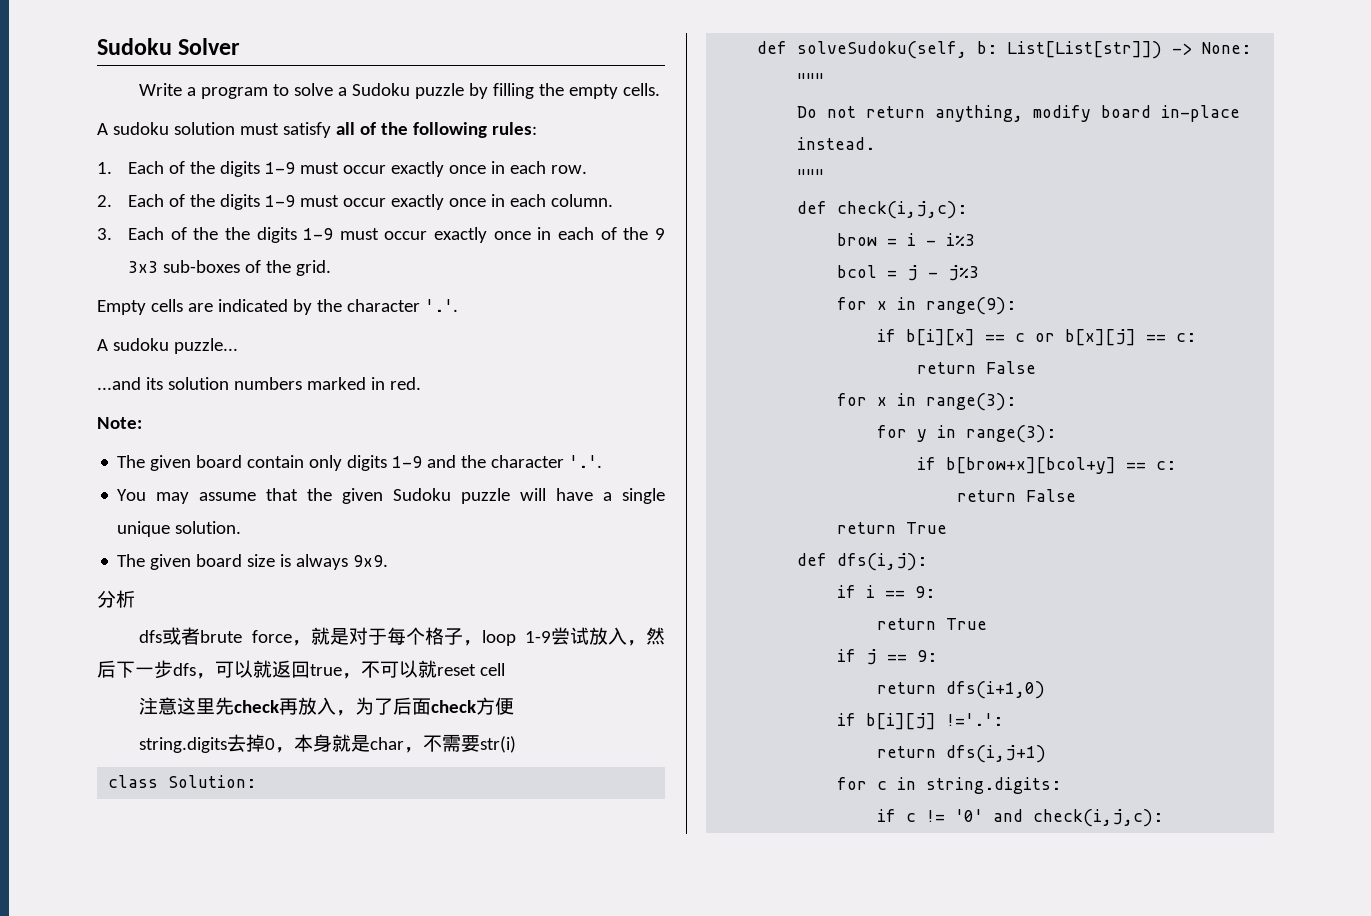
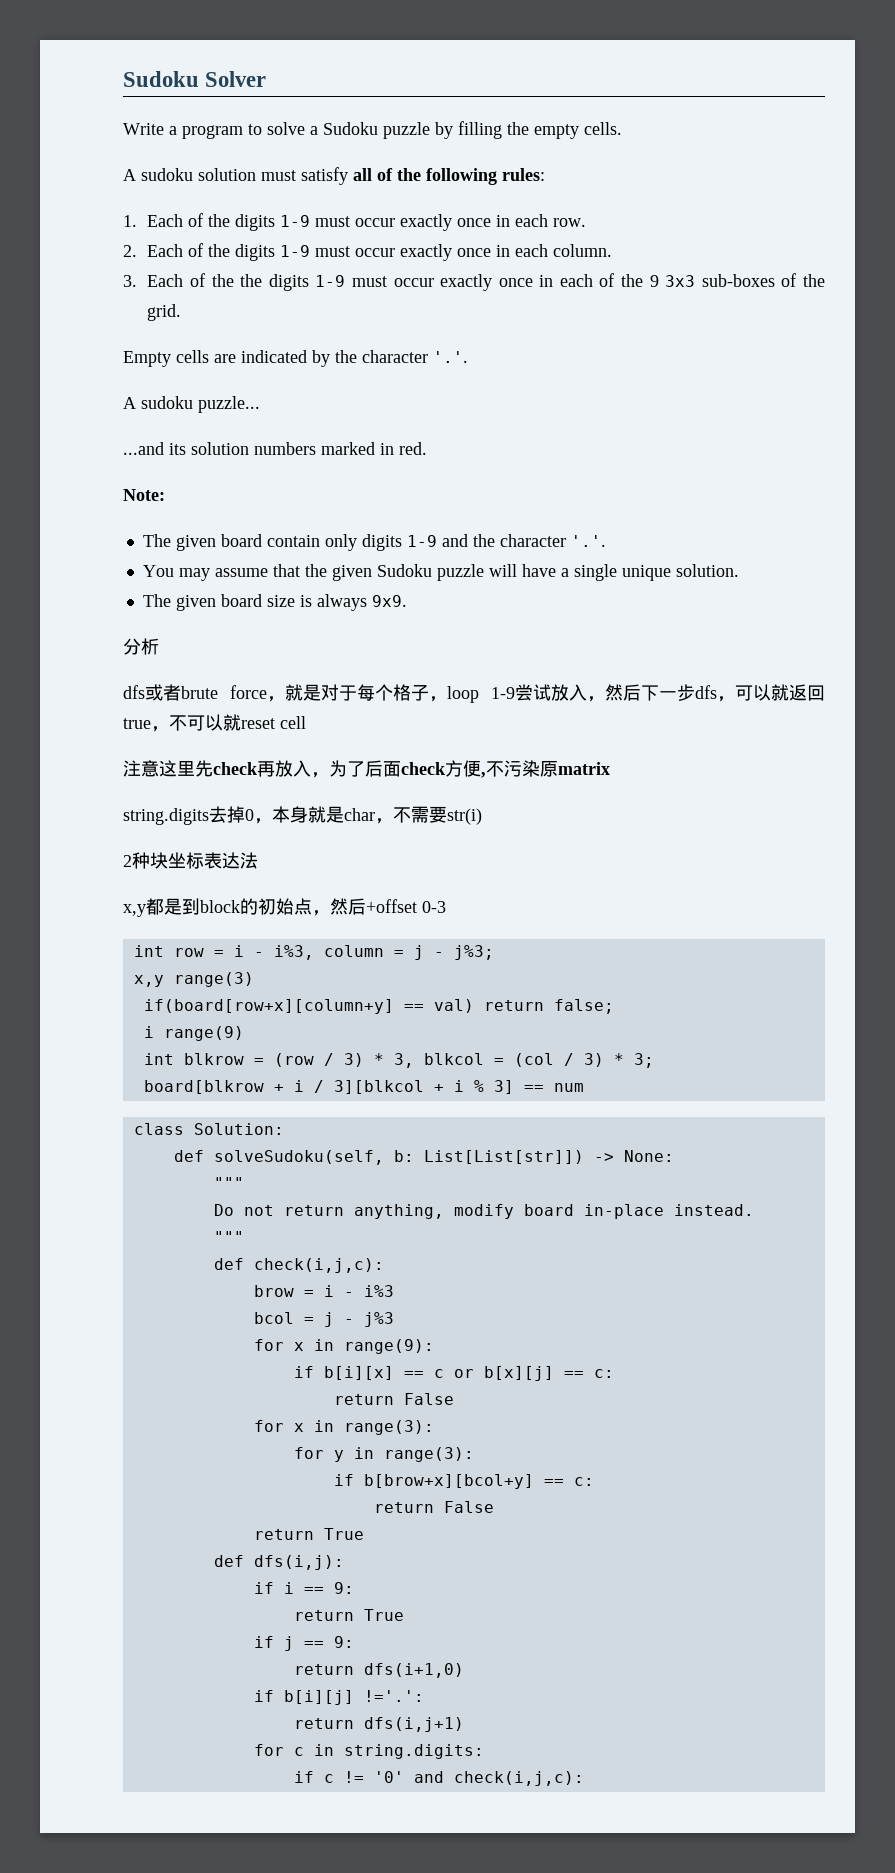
(515, 706) none -> [481,760,610,778] ,不污染原matrix
(517, 744) none -> [123,852,258,869] [123,898,446,917] [133,945,494,960] [133,972,254,987] [143,999,614,1014] [143,1026,244,1041] [143,1053,654,1068] [143,1080,584,1094] // 2种块坐标表达法 // x,y都是到block的初始点，然后+offset 0-3 // int row = i - i%3, column = j - j%3; // x,y range(3) // if(board[row+x][column+y] == val) return false; // i range(9) // int blkrow = (row / 3) * 3, blkcol = (col / 3) * 3; // board[blkrow + i / 3][blkcol + i % 3] == num

